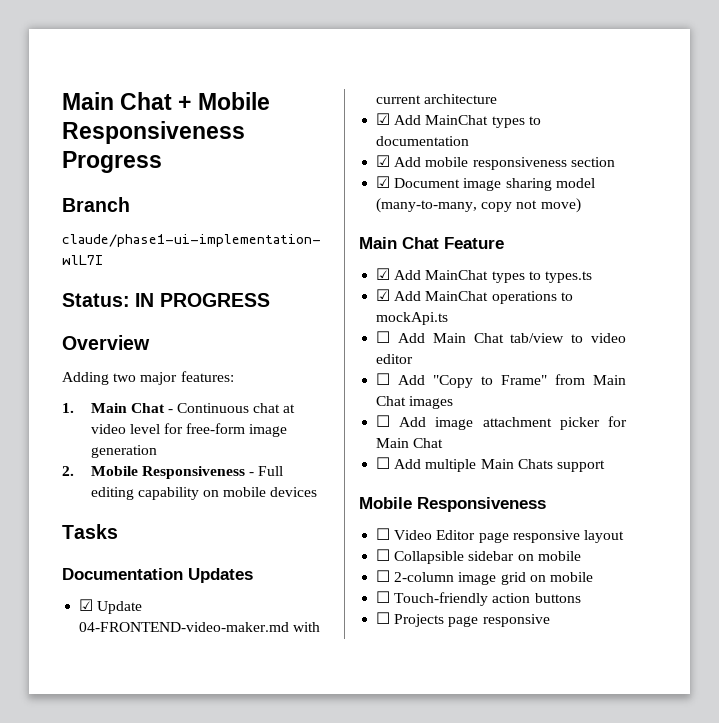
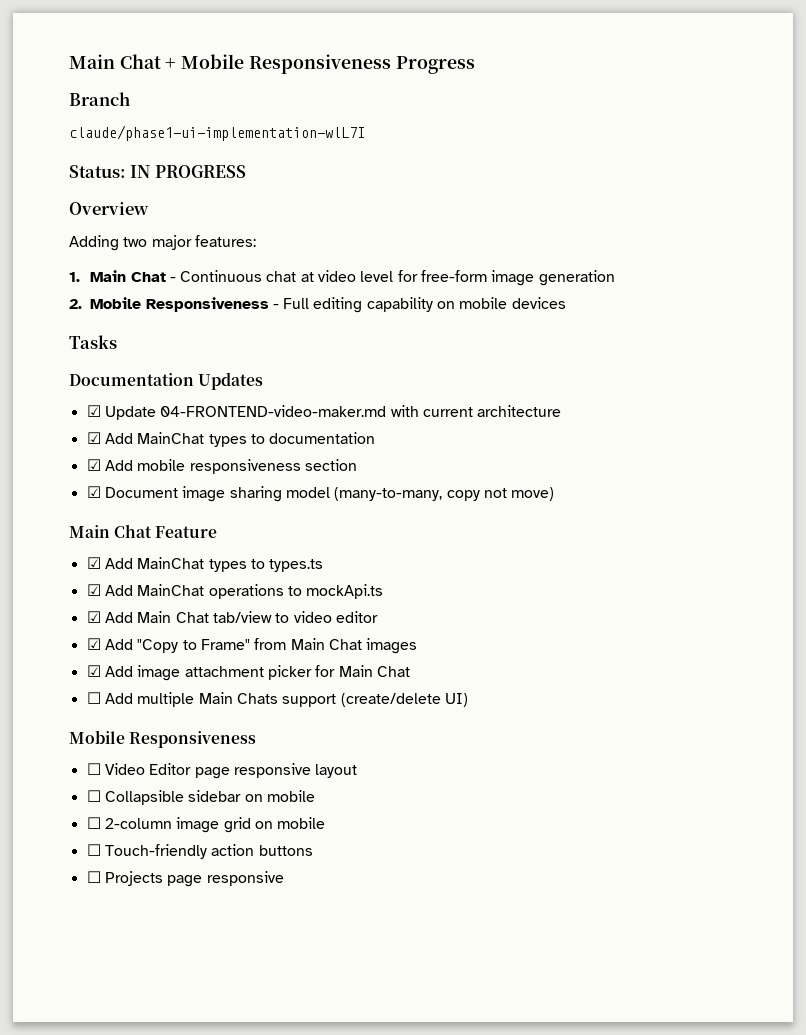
[376,331,391,343] ☐ -> [86,611,101,623] ☑
[376,373,391,385] ☐ -> [86,638,101,650] ☑
[376,415,391,427] ☐ -> [86,665,101,677] ☑
(605, 466) none -> [340,693,468,707] (create/delete UI)

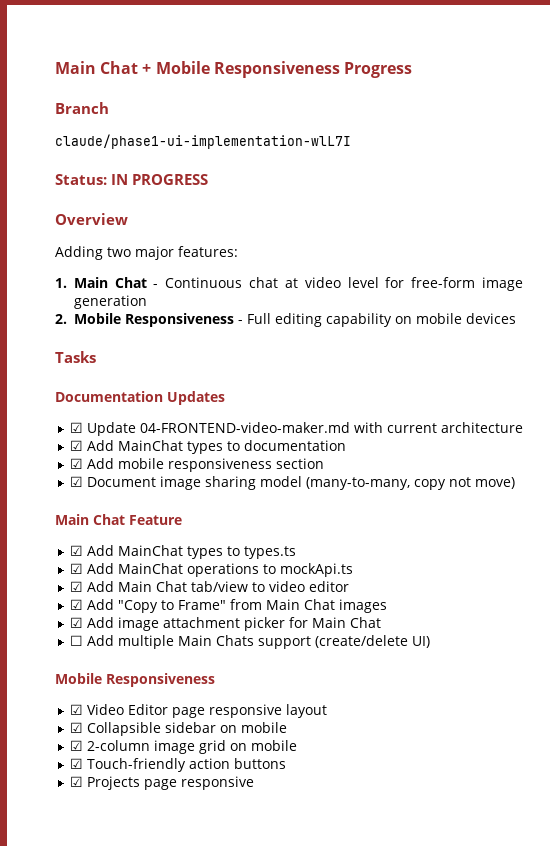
[86,763,101,775] ☐ -> [69,704,83,715] ☑
[86,790,101,802] ☐ -> [69,722,83,733] ☑
[86,817,101,829] ☐ -> [69,740,83,751] ☑
[86,844,101,856] ☐ -> [69,758,83,769] ☑
[86,871,101,883] ☐ -> [69,776,83,787] ☑

